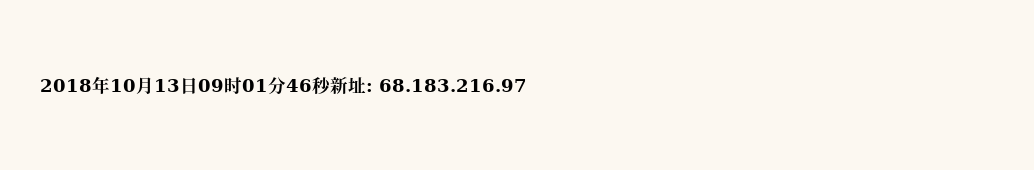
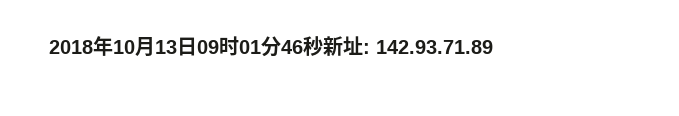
[379,79,527,92] 68.183.216.97 -> [376,40,493,54] 142.93.71.89

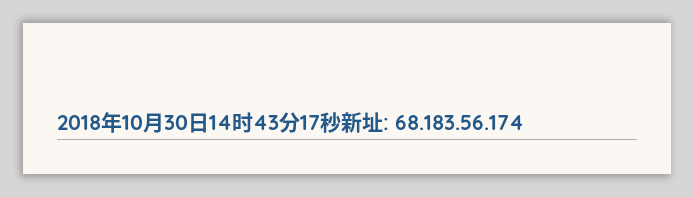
[155,36,303,57] 13日09时01分46 -> [164,112,320,133] 30日14时43分17
[376,40,493,54] 142.93.71.89 -> [395,115,524,130] 68.183.56.174

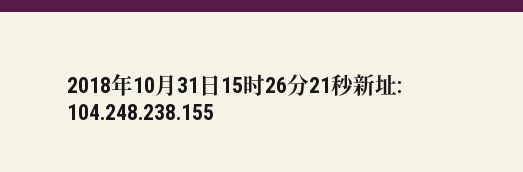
[164,112,320,133] 30日14时43分17 -> [177,74,331,96] 31日15时26分21
[395,115,524,130] 68.183.56.174 -> [67,104,214,120] 104.248.238.155

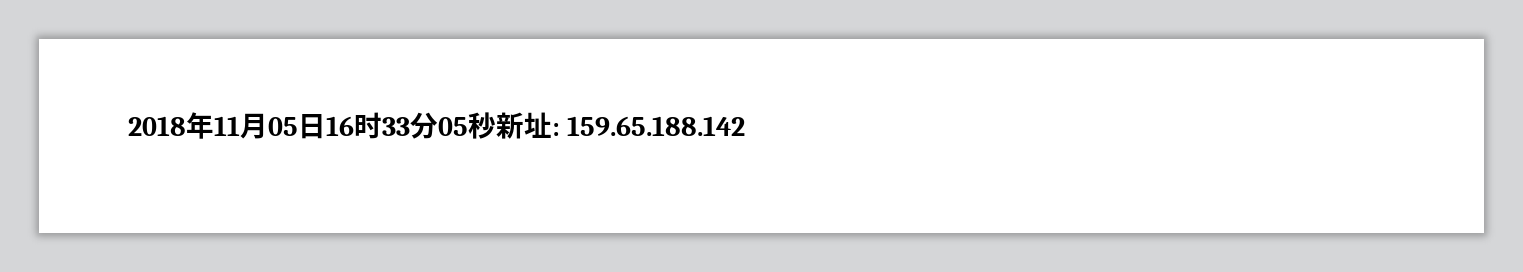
[133,74,331,96] 10月31日15时26分21 -> [214,112,468,139] 11月05日16时33分05
[67,104,214,120] 104.248.238.155 -> [567,116,746,136] 159.65.188.142

